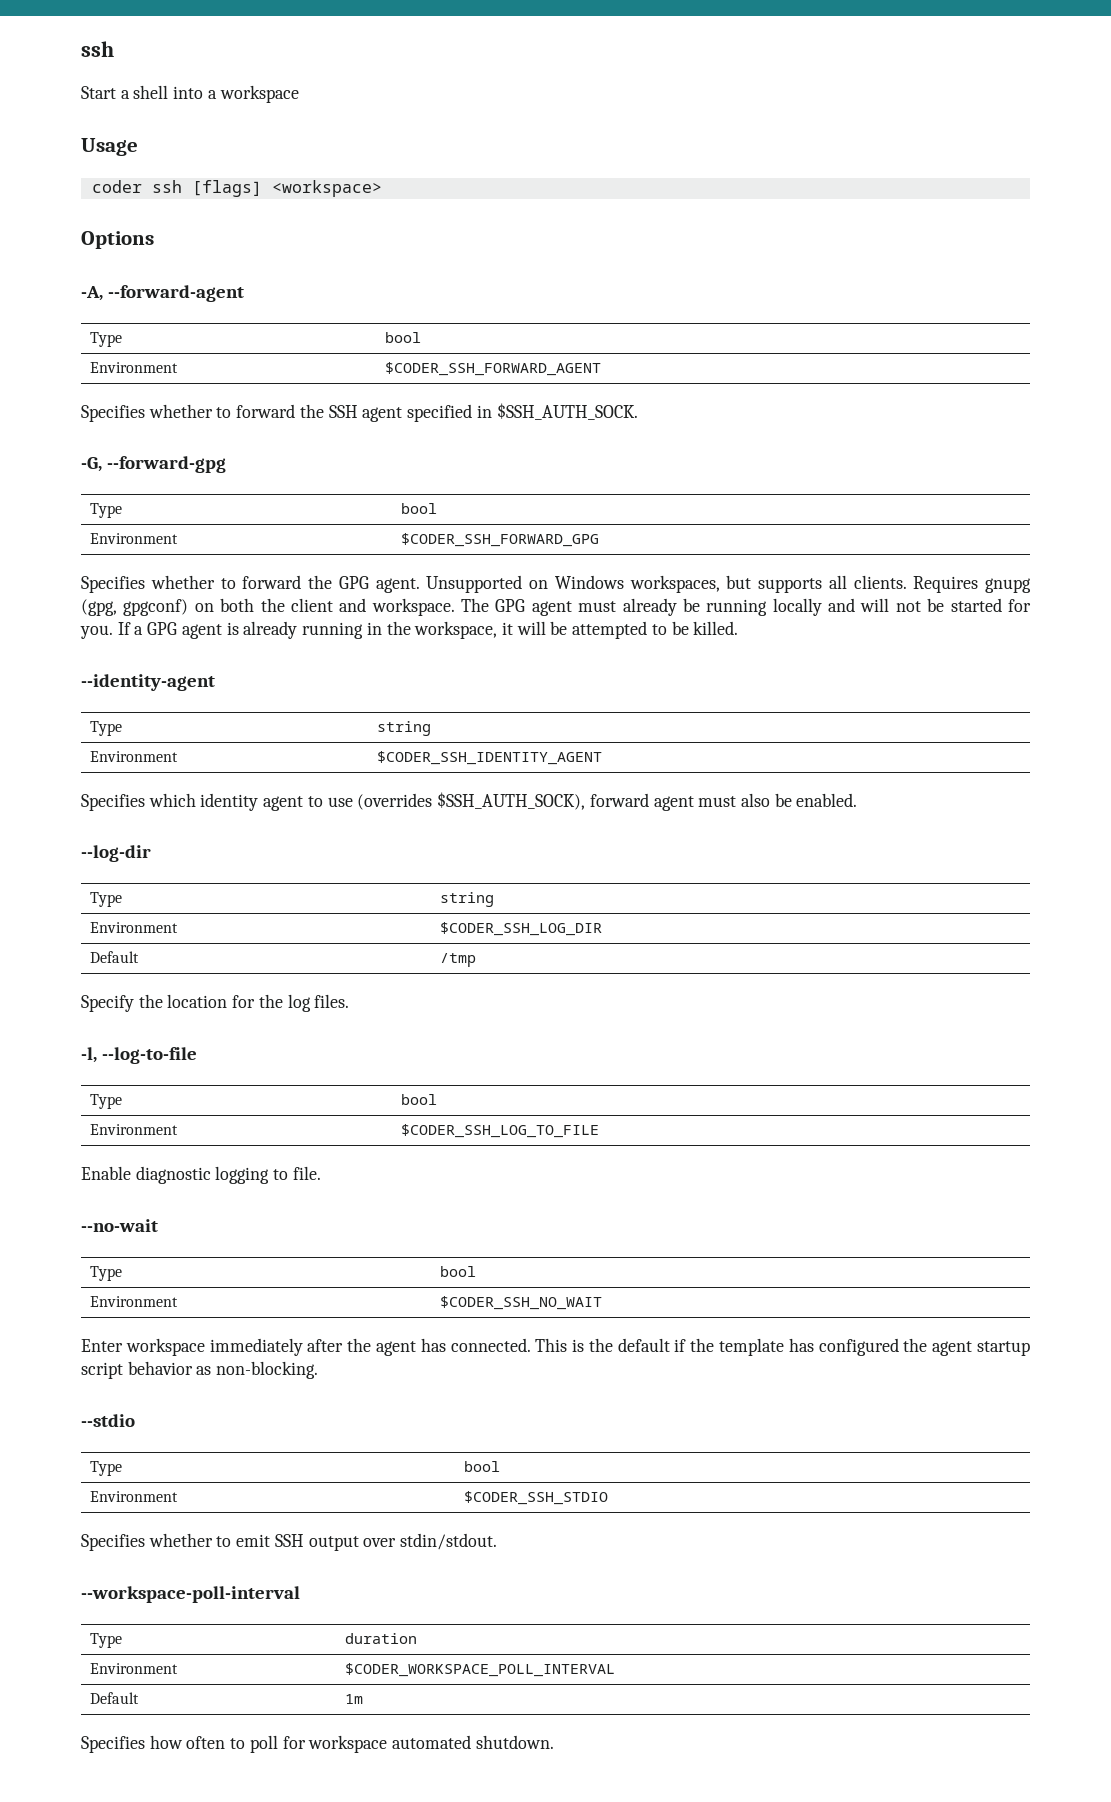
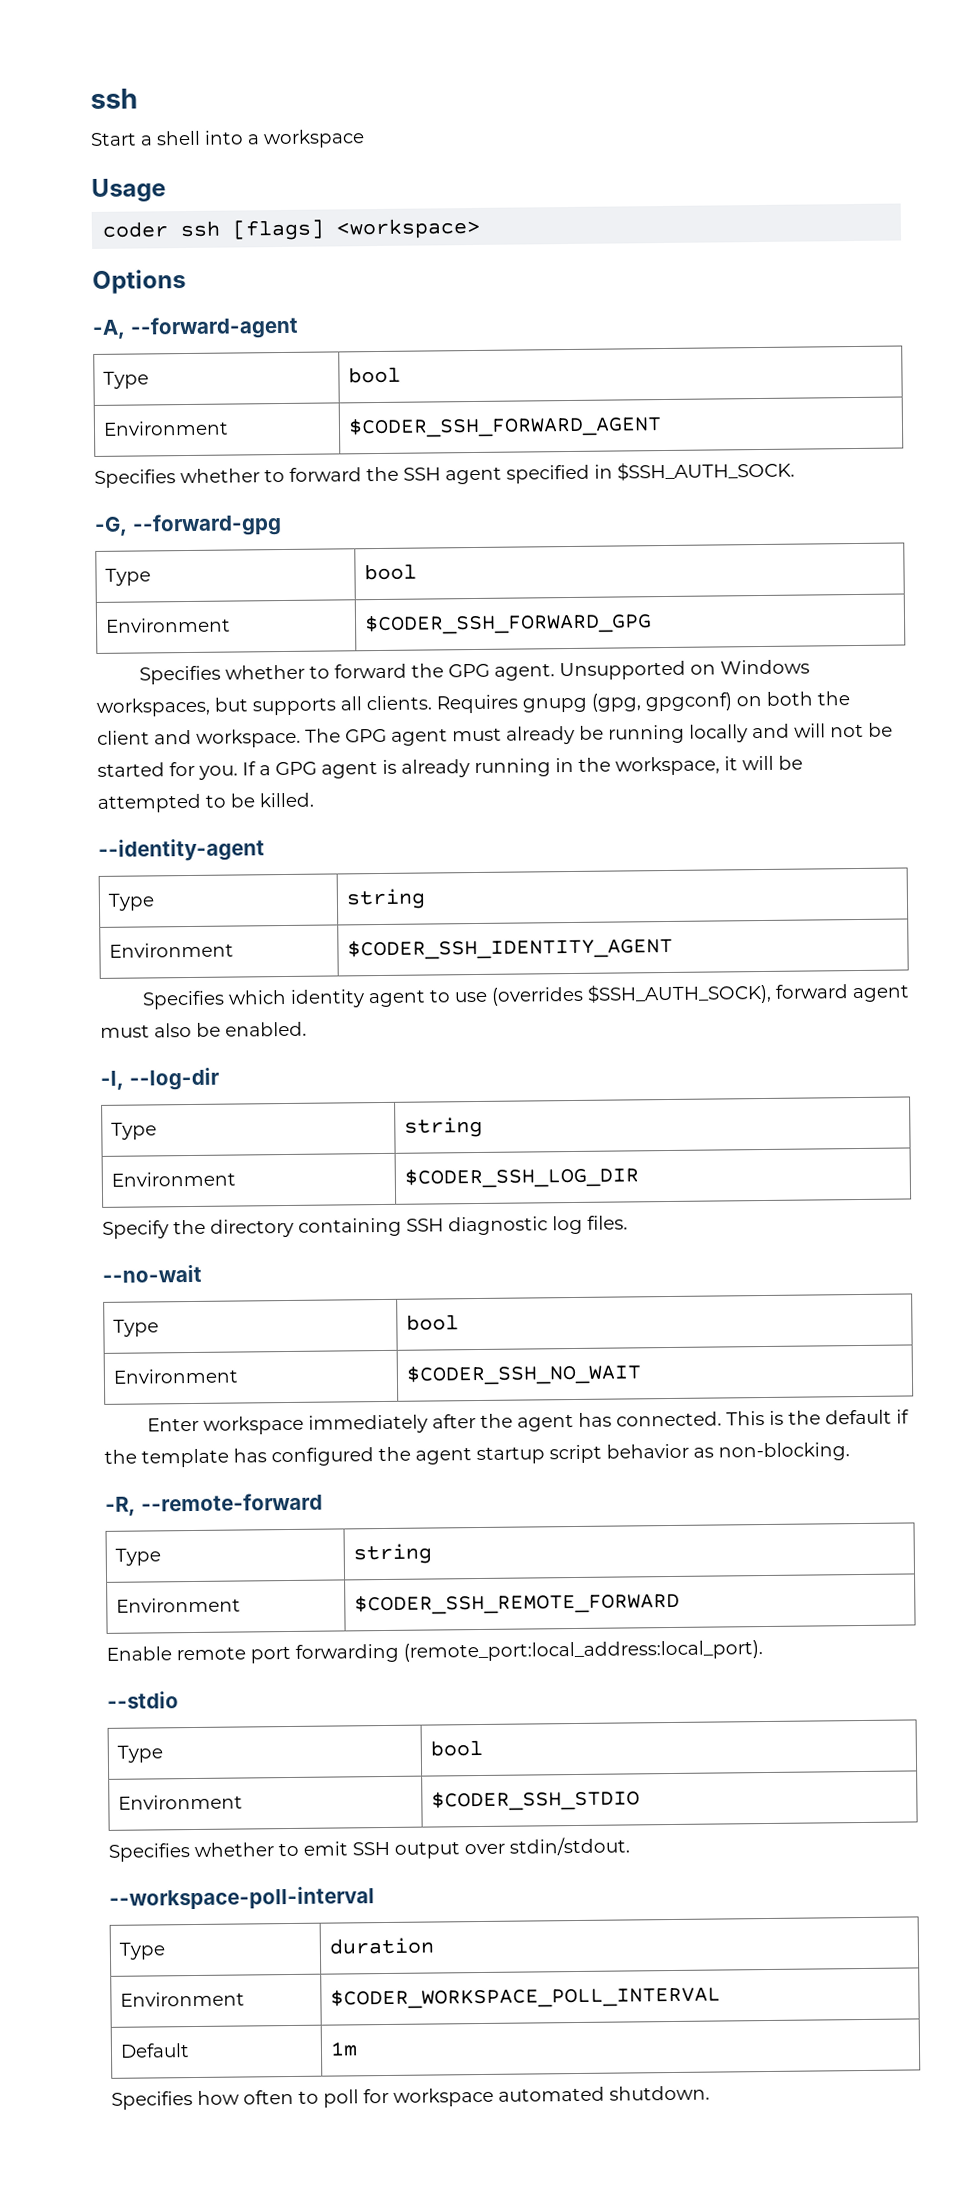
(858, 800) none -> [100,1070,124,1090] -l,
[90,951,140,963] [440,953,477,967] // Default | /tmp -> (640, 1177) none
[167,994,350,1012] [81,1047,198,1064] [90,1094,123,1109] [401,1094,438,1105] [90,1124,179,1135] [401,1124,600,1138] [81,1166,321,1184] location for the log files. // -l, --log-to-file // Type | bool // Environment | $CODER_SSH_LOG_TO_FILE // Enable diagnostic logging to file. -> [210,1215,628,1238] directory containing SSH diagnostic log files.
(319, 1370) none -> [105,1492,323,1516] [115,1548,162,1566] [353,1543,433,1565] [116,1597,242,1613] [354,1591,681,1616] [106,1640,763,1664] // -R, --remote-forward // Type | string // Environment | $CODER_SSH_REMOTE_FORWARD // Enable remote port forwarding (remote_port:local_address:local_port).

